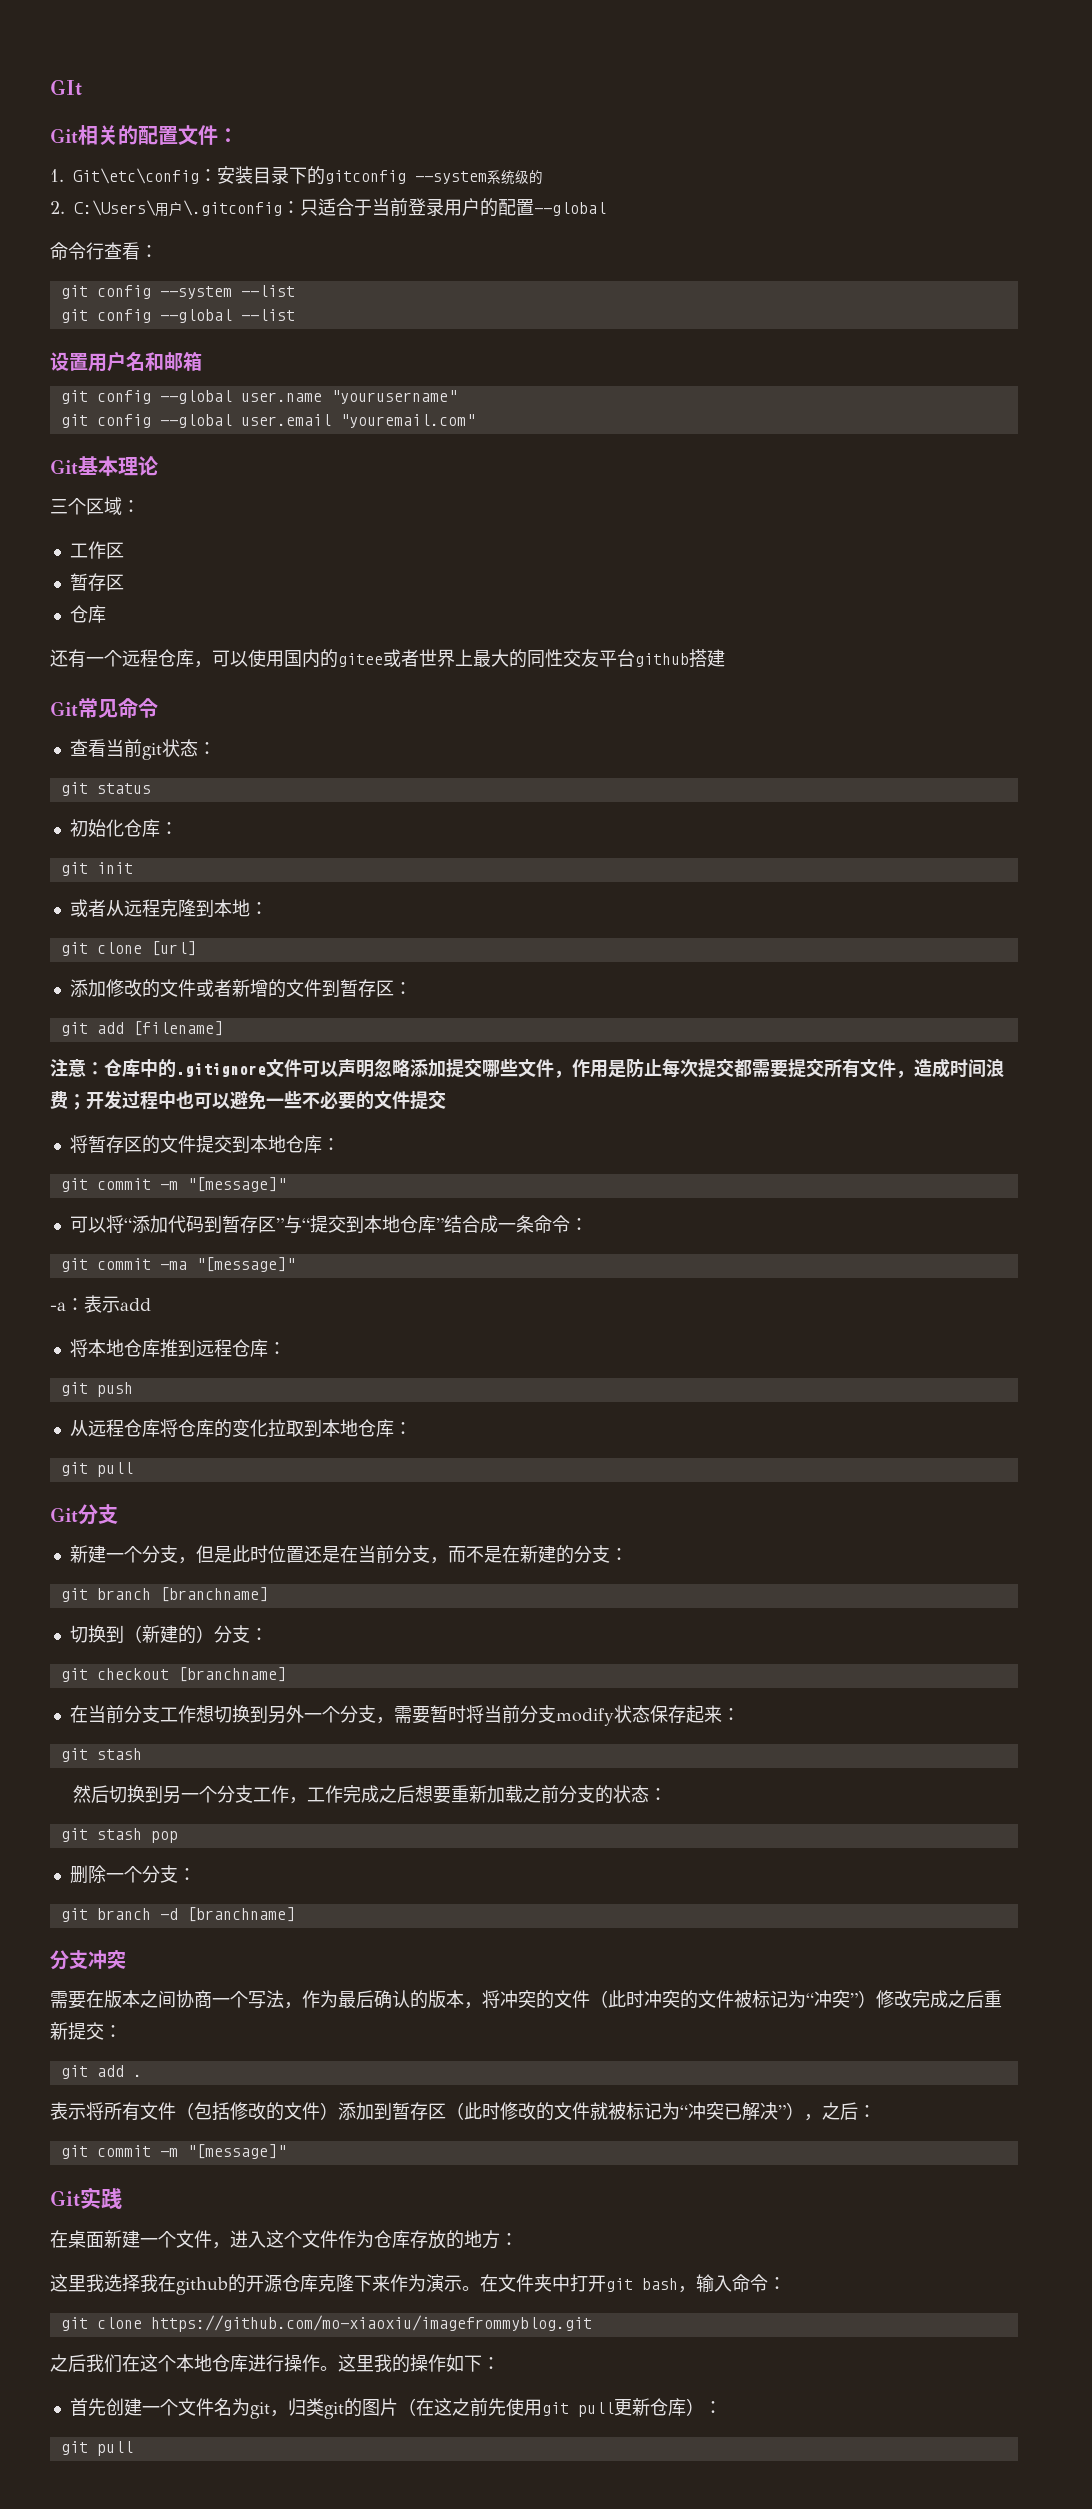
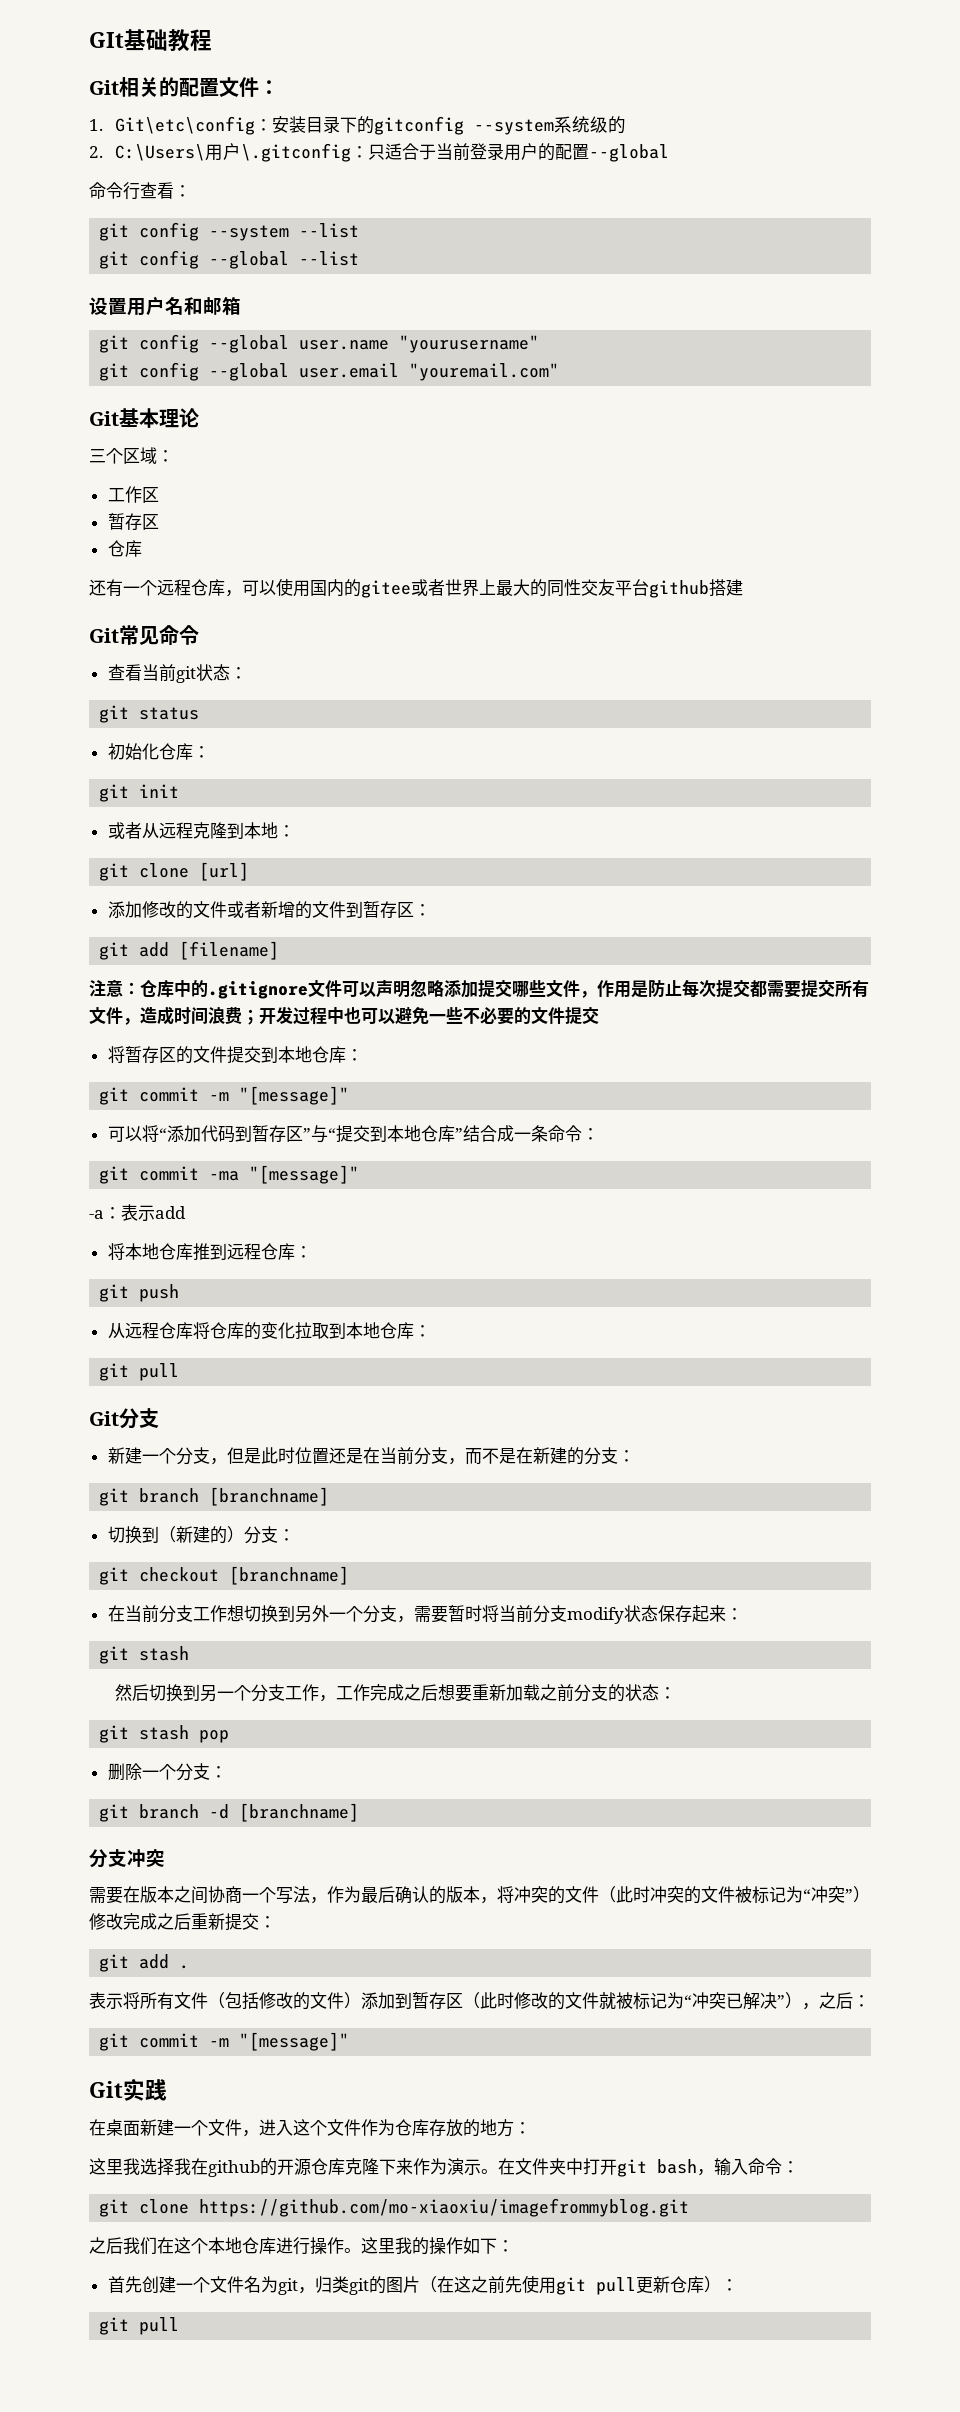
(82, 87) none -> [124,29,212,52] 基础教程

